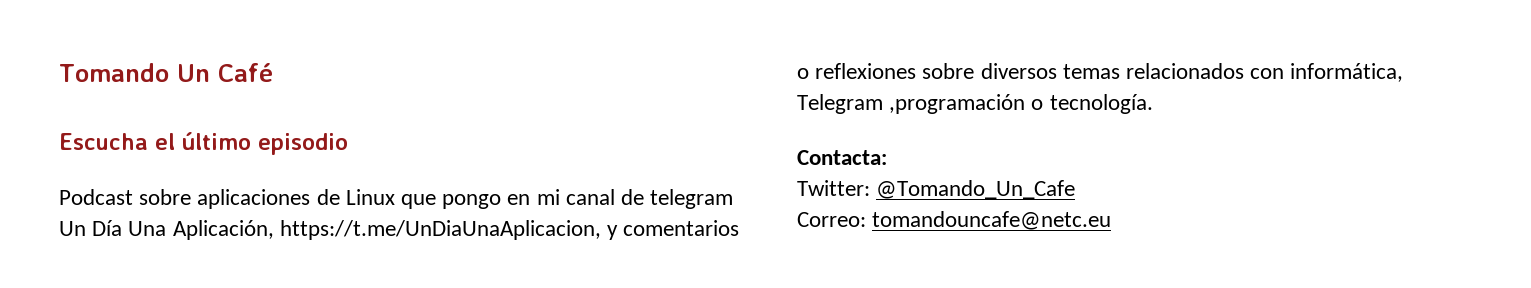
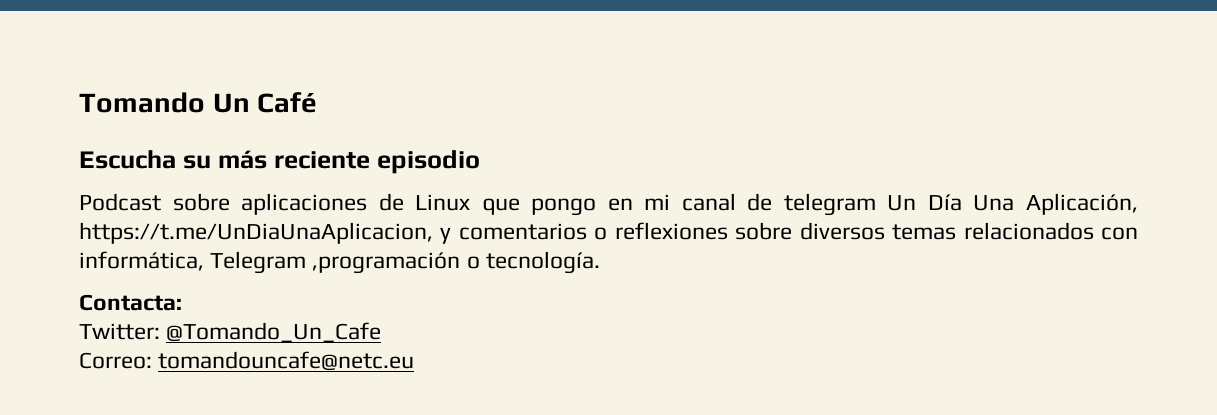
[155,132,251,150] el último -> [182,150,370,169] su más reciente

